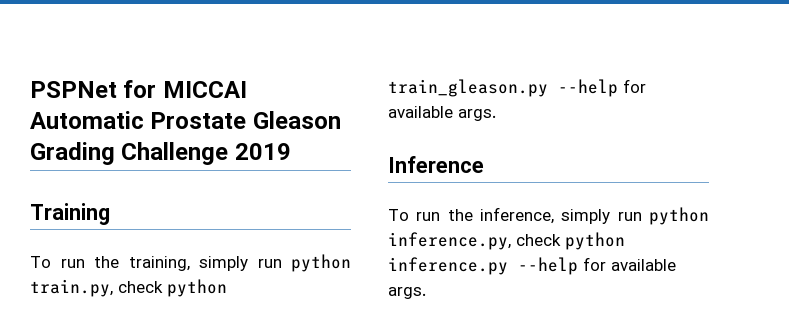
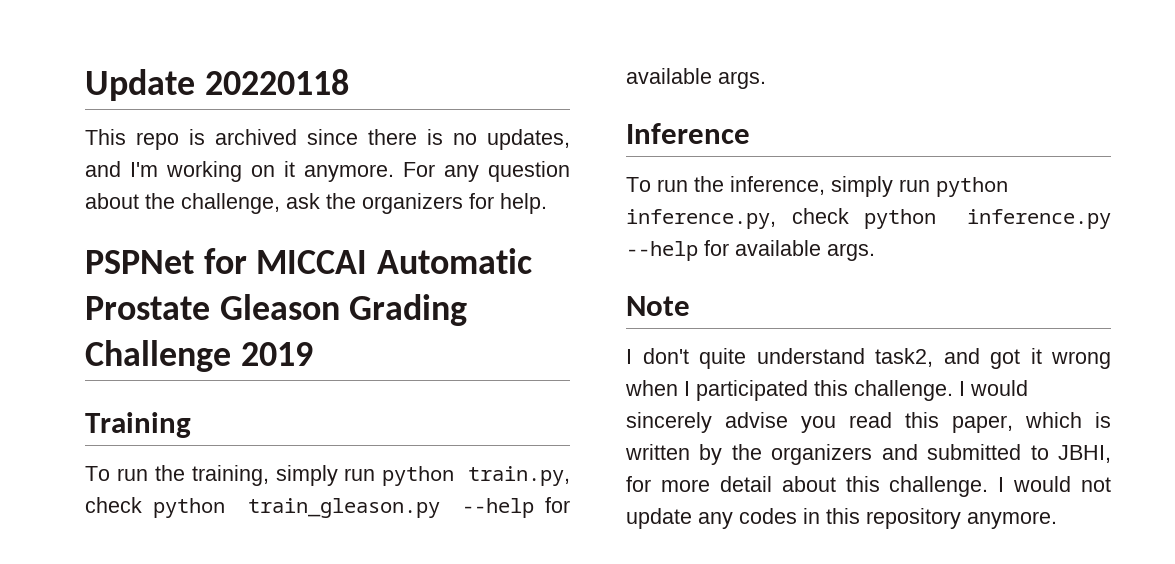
(30, 89) none -> [85,69,349,101] [85,129,570,150] [85,161,570,182] [85,193,547,214] Update 20220118 // This repo is archived since there is no updates, and I'm working on it anymore. For any question about the challenge, ask the organizers for help. //
(426, 293) none -> [626,296,690,316] [626,348,1111,369] [625,380,1028,401] [626,412,1111,433] [625,444,1111,465] [626,476,1111,497] [626,508,1057,529] // Note // I don't quite understand task2, and got it wrong when I participated this challenge. I would sincerely advise you read this paper, which is written by the organizers and submitted to JBHI, for more detail about this challenge. I would not update any codes in this repository anymore.

